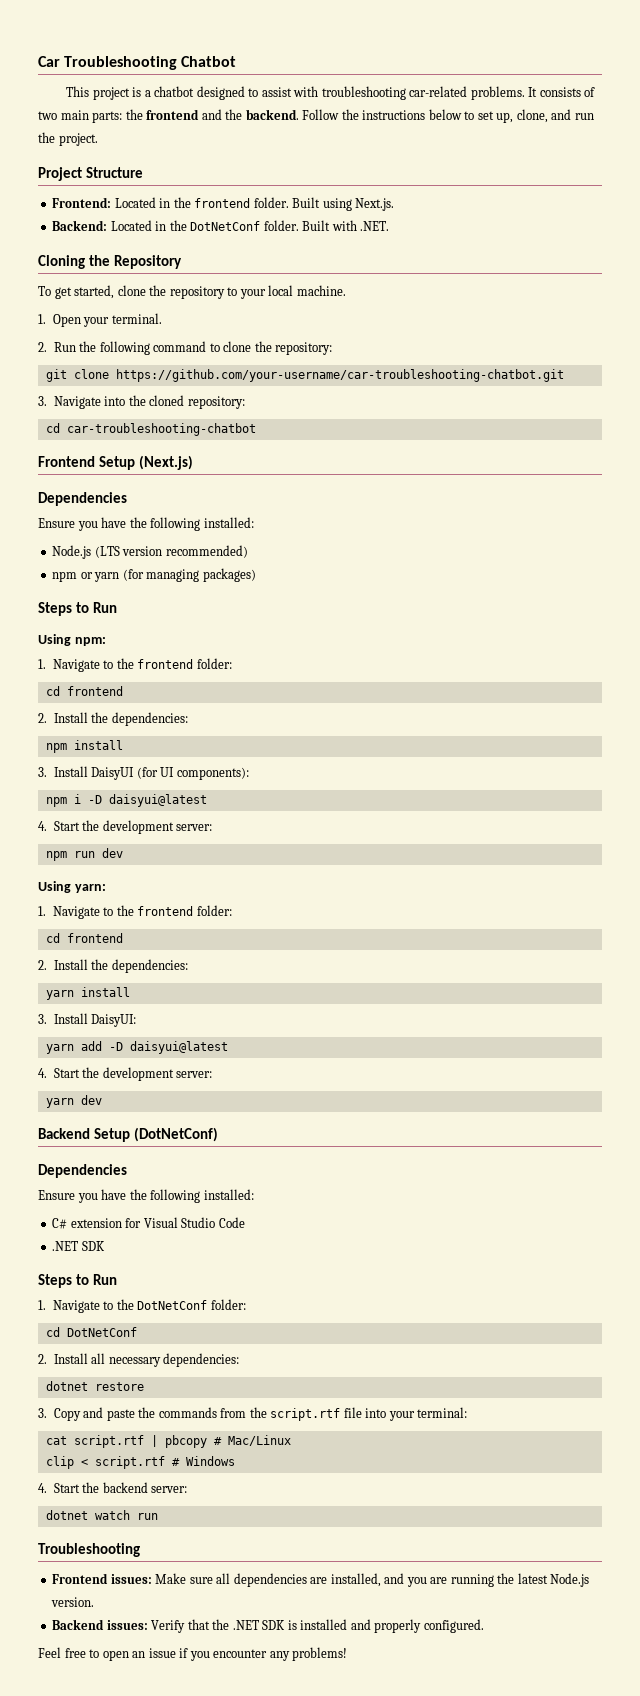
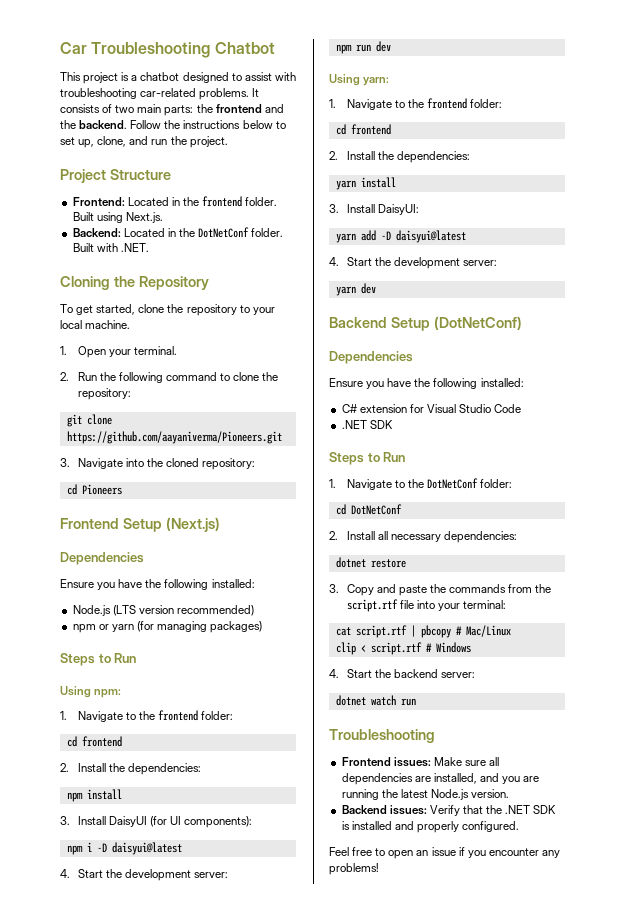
[115,369,564,382] https://github.com/your-username/car-troubleshooting-chatbot.git -> [66,431,282,444] https://github.com/aayaniverma/Pioneers.git
[66,423,256,436] car-troubleshooting-chatbot -> [81,484,122,495] Pioneers

